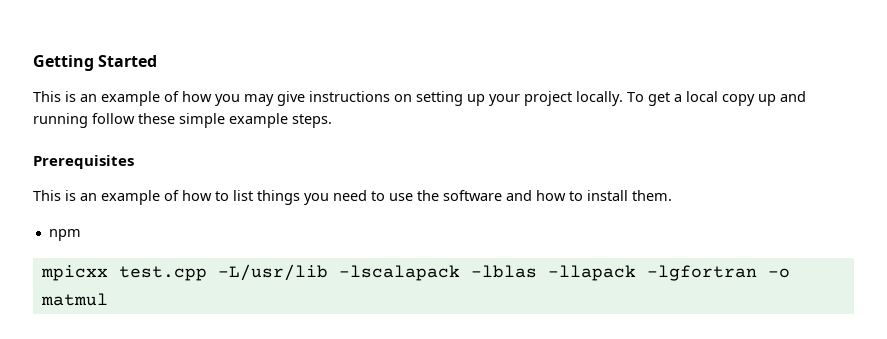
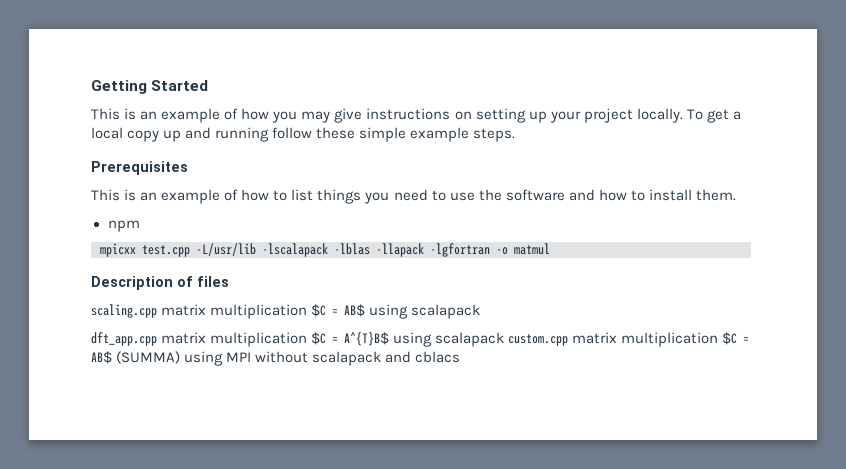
(108, 299) none -> [91,276,229,290] [91,304,481,319] [91,332,750,347] [91,351,461,366] // Description of files // scaling.cpp matrix multiplication $C = AB$ using scalapack // dft_app.cpp matrix multiplication $C = A^{T}B$ using scalapack custom.cpp matrix multiplication $C = AB$ (SUMMA) using MPI without scalapack and cblacs

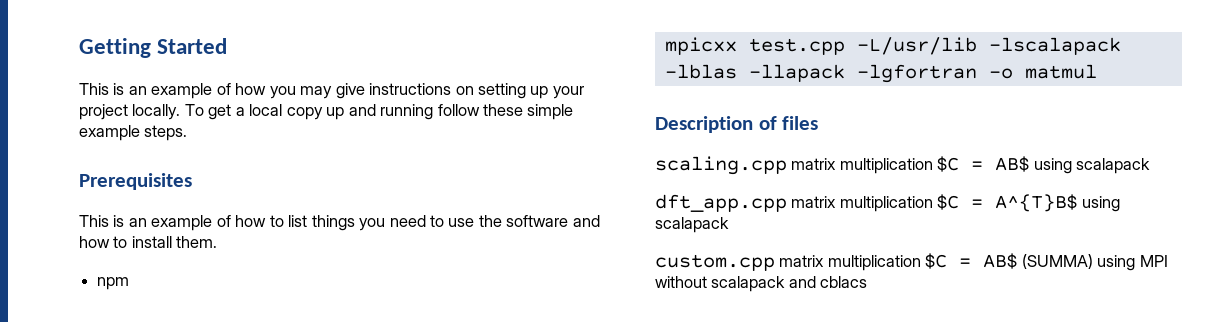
(505, 339) none -> (729, 225) //

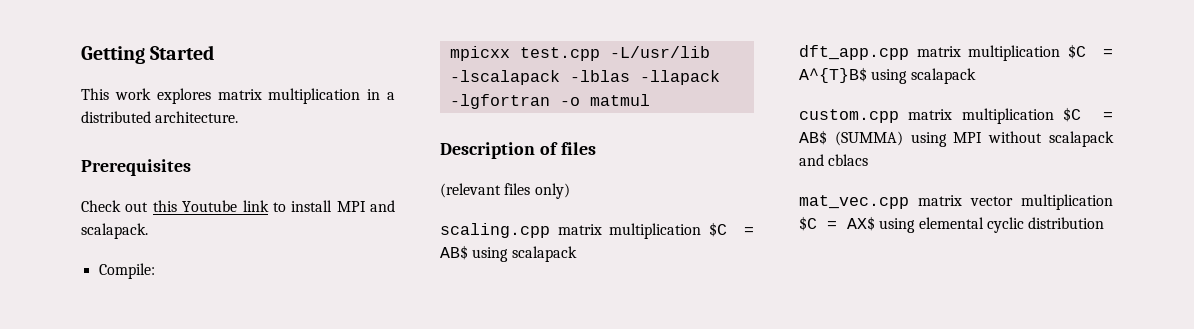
[113,83,584,99] [79,104,574,120] [79,125,188,141] [79,173,192,190] [79,215,600,231] [79,236,218,248] [97,277,130,290] is an example of how you may give instructions on setting up your project locally. To get a local copy up and running follow these simple example steps. // Prerequisites // This is an example of how to list things you need to use the software and how to install them. // npm -> [114,88,395,104] [81,111,239,123] [81,159,191,176] [81,200,395,212] [81,223,148,239] [98,263,155,279] work explores matrix multiplication in a distributed architecture. // Prerequisites // Check out this Youtube link to install MPI and scalapack. // Compile:
(819, 123) none -> [440,183,570,199] // (relevant files only)
(868, 282) none -> [799,194,1113,210] [799,216,1105,233] // mat_vec.cpp matrix vector multiplication $C = AX$ using elemental cyclic distribution

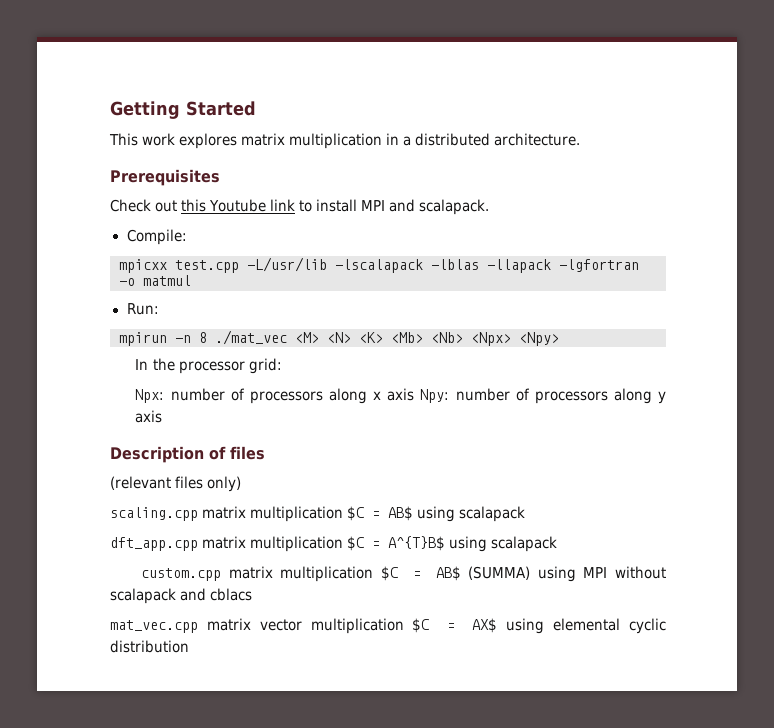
(650, 100) none -> [126,303,159,315] [119,330,559,346] [135,358,282,374] [135,388,667,404] [135,410,163,423] // Run: // mpirun -n 8 ./mat_vec <M> <N> <K> <Mb> <Nb> <Npx> <Npy> // In the processor grid: // Npx: number of processors along x axis Npy: number of processors along y axis

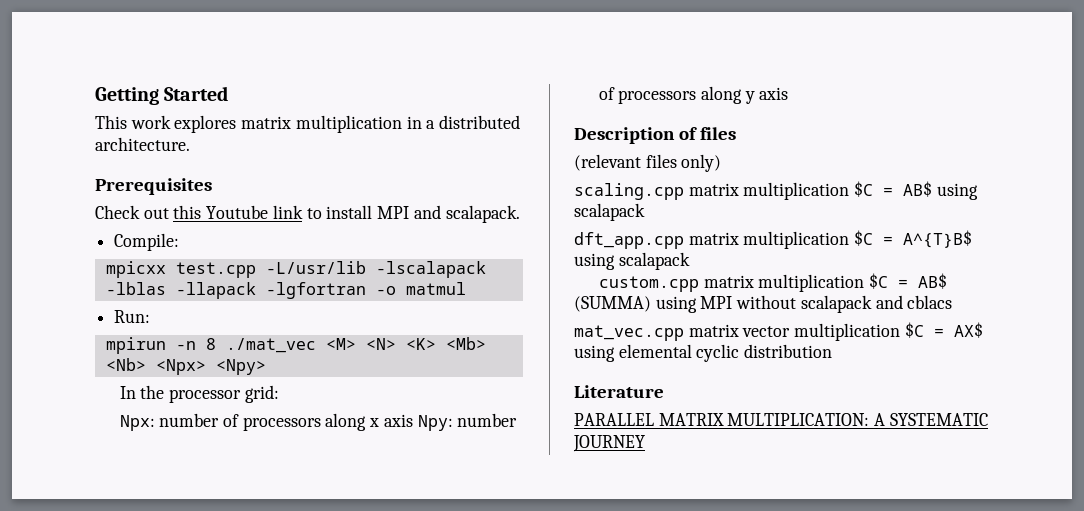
(189, 646) none -> [574,385,664,398] [574,413,988,426] [573,435,645,452] // Literature // PARALLEL MATRIX MULTIPLICATION: A SYSTEMATIC JOURNEY

